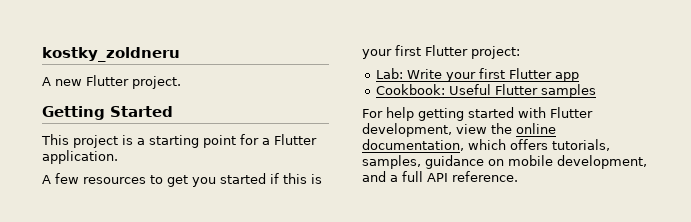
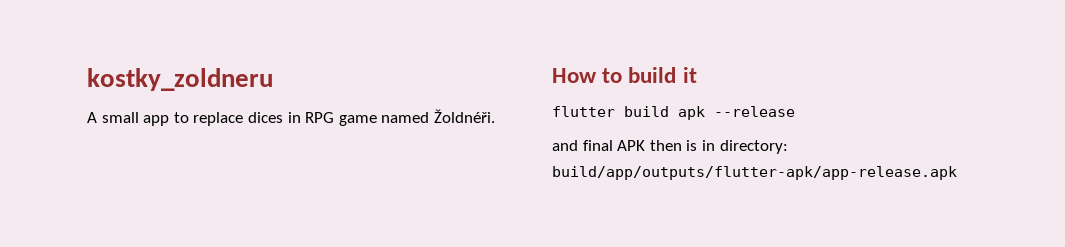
[55,75,181,89] [42,106,173,120] [41,134,317,148] [42,150,118,164] [42,173,322,187] [362,45,520,59] [376,68,580,82] [376,84,597,98] [362,107,593,121] [362,123,556,137] [362,139,610,151] [362,155,647,169] [362,171,518,182] new Flutter project. // Getting Started // This project is a starting point for a Flutter application. // A few resources to get you started if this is your first Flutter project: // Lab: Write your first Flutter app // Cookbook: Useful Flutter samples // For help getting started with Flutter development, view the online documentation, which offers tutorials, samples, guidance on mobile development, and a full API reference. -> [101,109,495,126] [552,67,697,83] [552,106,795,120] [552,140,788,154] [552,166,957,180] small app to replace dices in RPG game named Žoldnéři. // How to build it // flutter build apk --release // and final APK then is in directory: build/app/outputs/flutter-apk/app-release.apk

